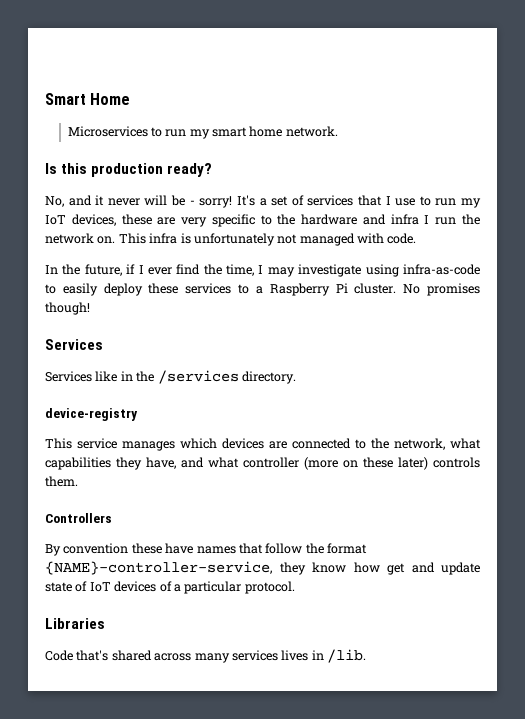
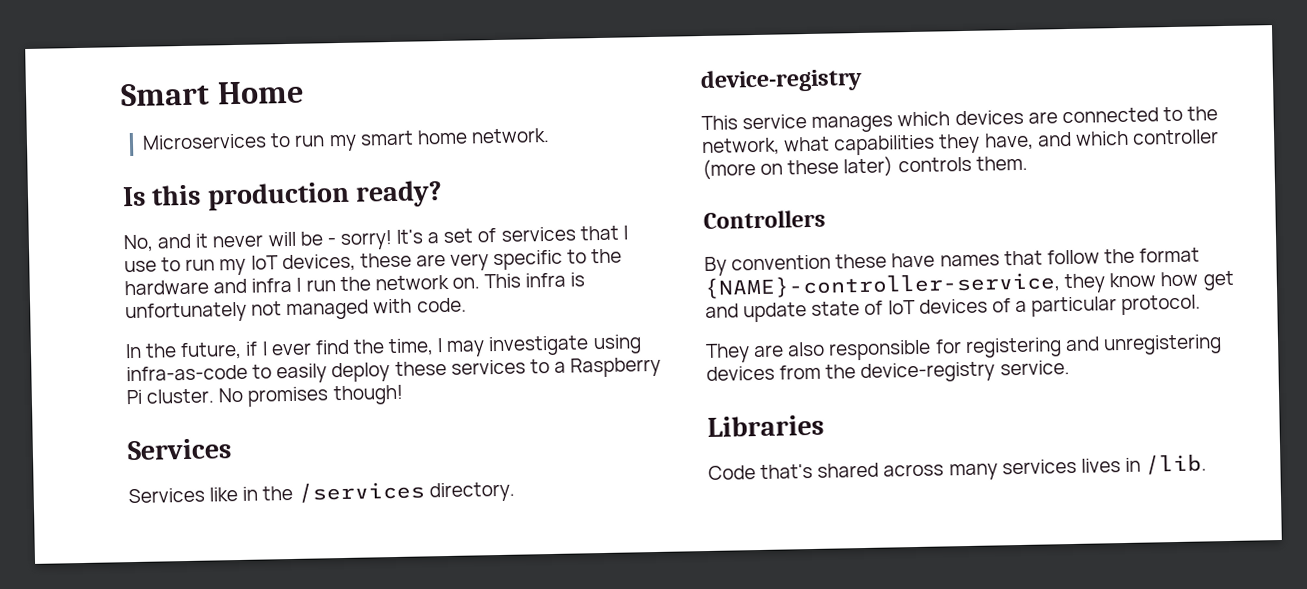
[208,457,239,468] what -> [1074,130,1129,146] which
(295, 587) none -> [705,334,1222,363] [706,360,1070,384] // They are also responsible for registering and unregistering devices from the device-registry service.

